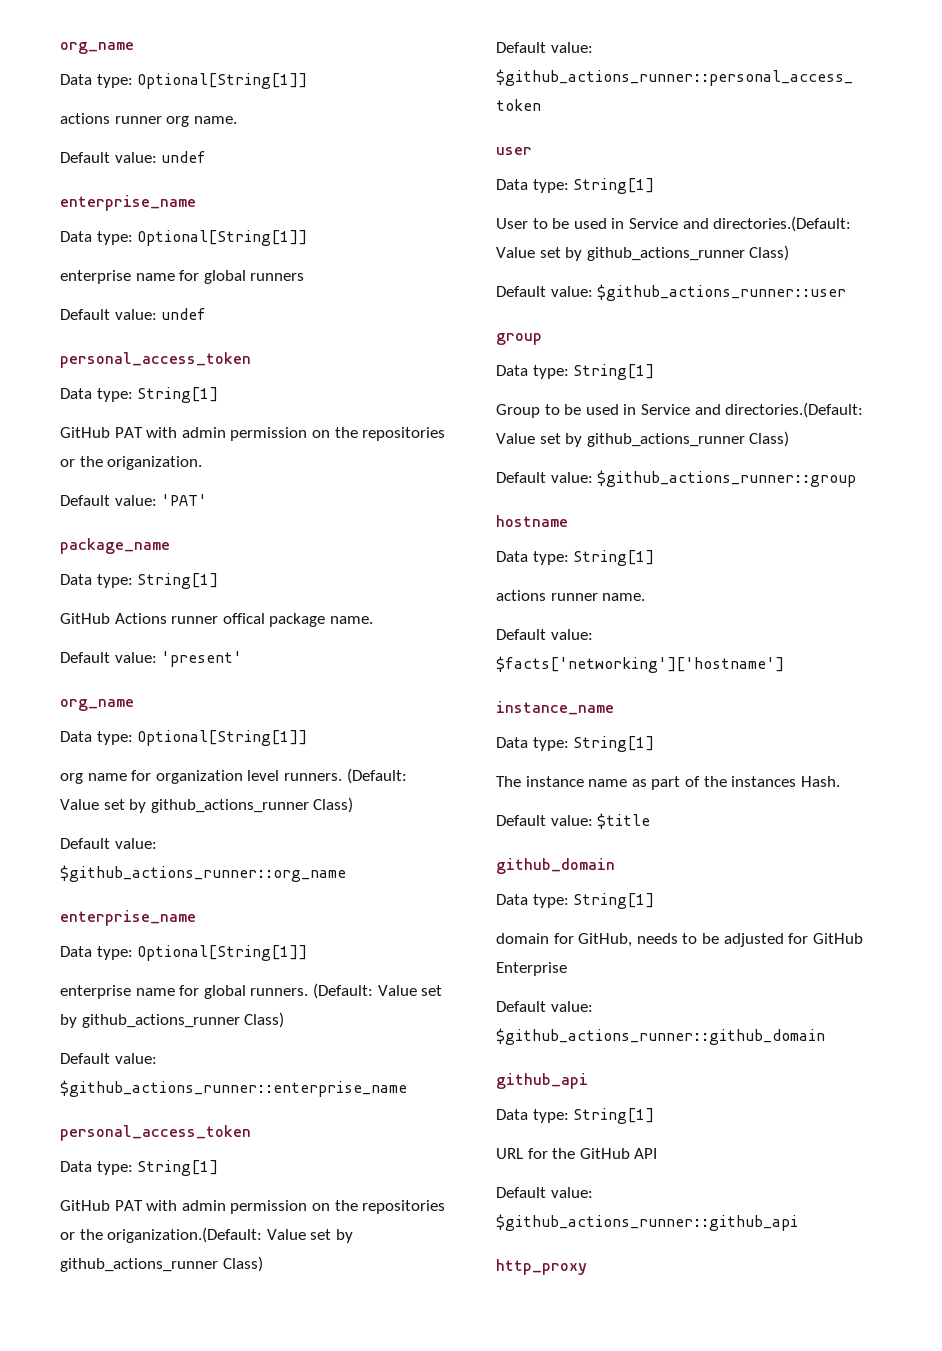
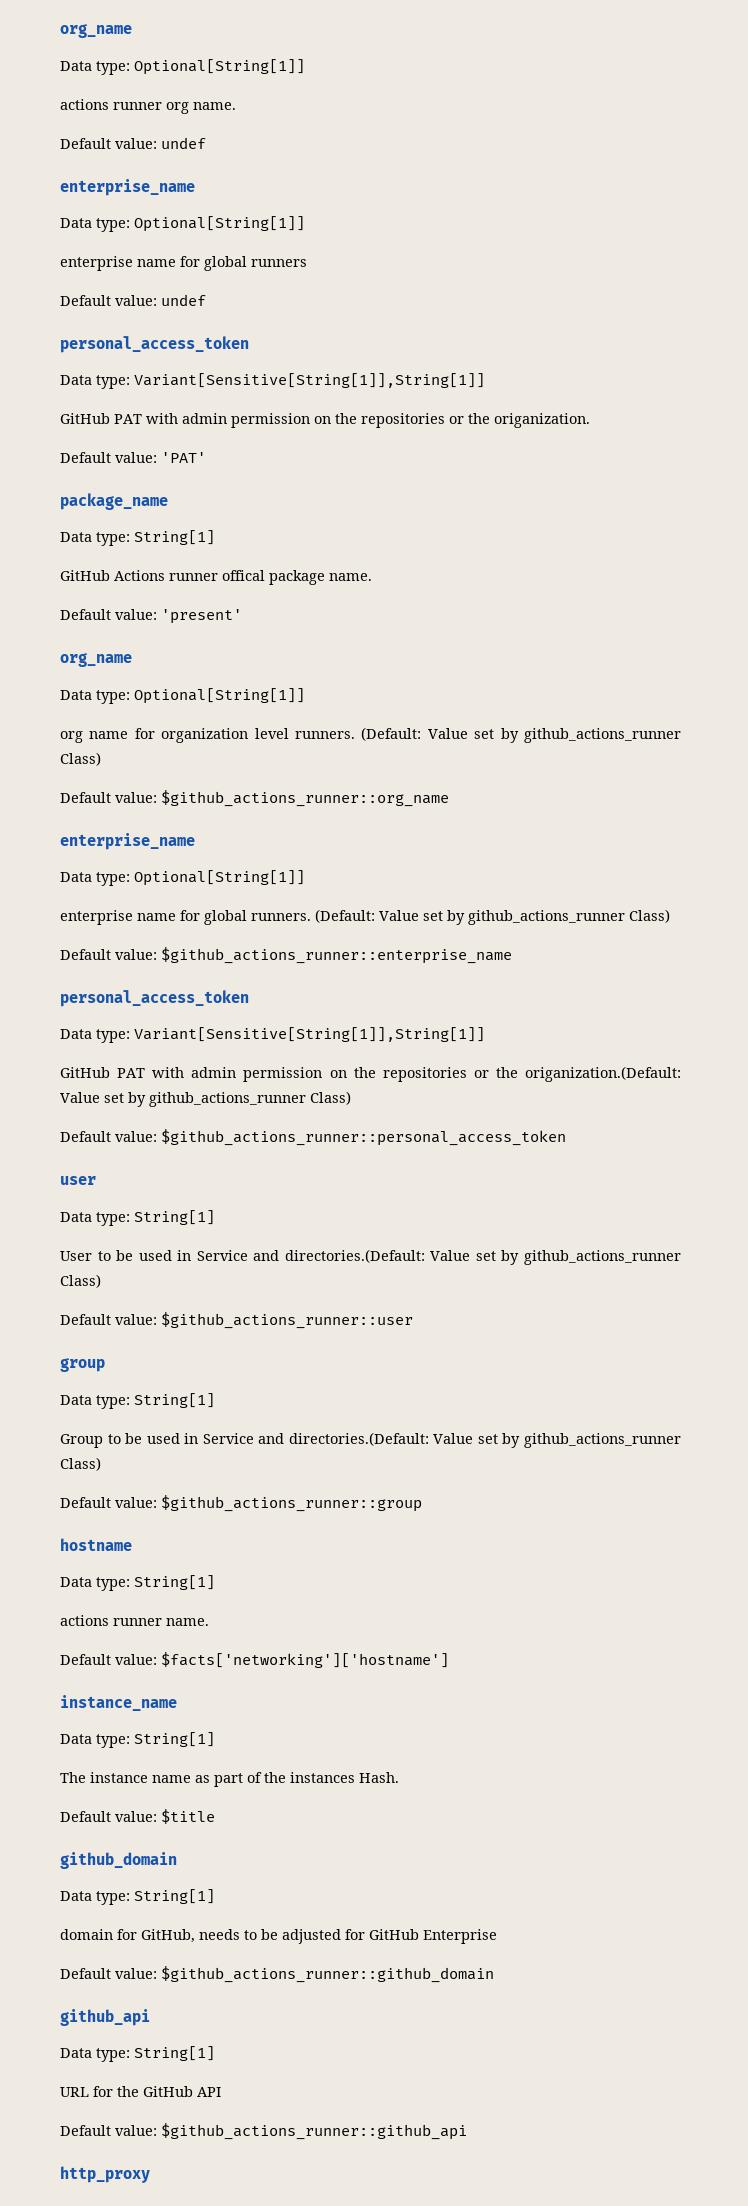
[137,387,219,403] String[1] -> [134,373,485,388] Variant[Sensitive[String[1]],String[1]]
[137,1160,219,1176] String[1] -> [134,1027,485,1042] Variant[Sensitive[String[1]],String[1]]

